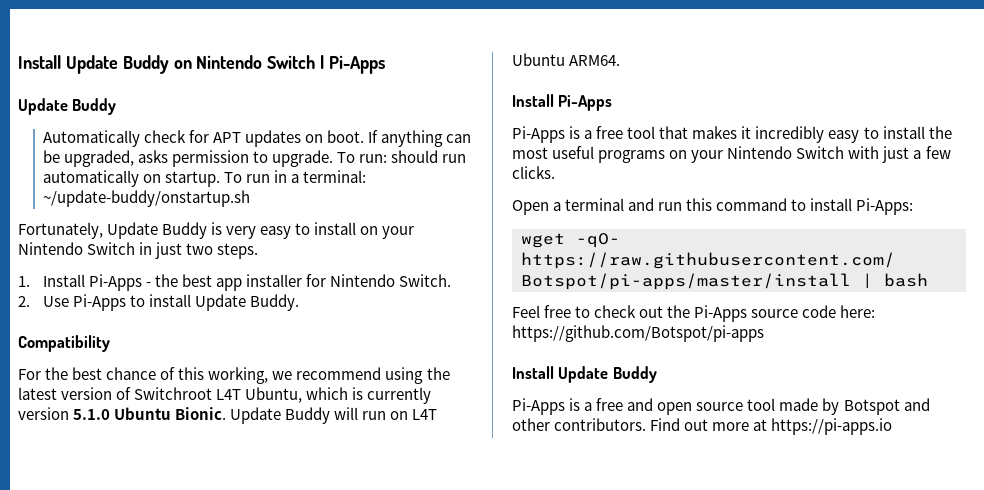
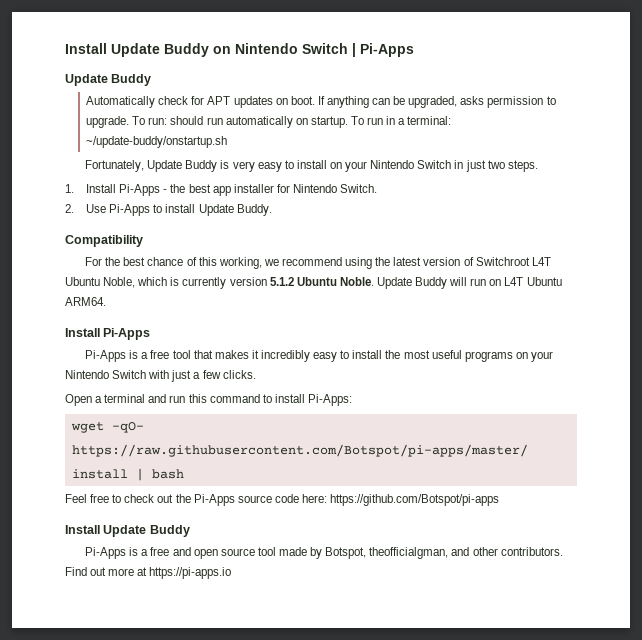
[245,387,303,403] Ubuntu, -> [65,277,136,288] Ubuntu Noble,
[73,407,227,420] 5.1.0 Ubuntu Bionic. -> [269,277,374,286] 5.1.2 Ubuntu Noble.
[843,399,900,415] Botspot -> [325,547,449,559] Botspot, theofficialgman,

